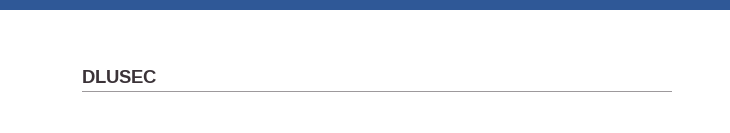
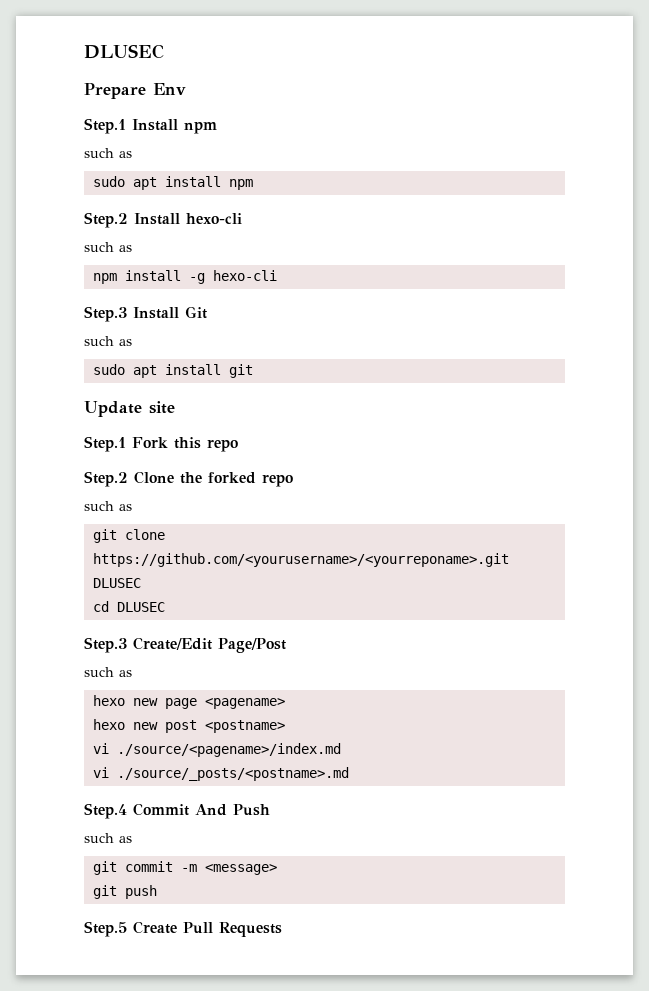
[82,70,156,83] DLUSEC -> [84,44,164,59] [84,83,186,99] [84,118,217,134] [84,148,132,158] [92,176,253,190] [84,212,242,228] [84,242,132,252] [92,270,277,284] [84,306,207,322] [84,336,132,346] [92,364,253,378] [84,401,175,417] [84,436,238,452] [84,471,293,487] [84,501,132,511] [92,529,165,543] [92,553,509,567] [92,578,141,588] [92,601,165,612] [84,637,286,653] [84,667,132,677] [92,695,285,709] [92,719,285,733] [92,743,341,757] [92,767,349,781] [84,803,270,819] [84,833,132,843] [92,861,277,875] [92,885,157,899] [84,921,282,937] DLUSEC // Prepare Env // Step.1 Install npm // such as // sudo apt install npm // Step.2 Install hexo-cli // such as // npm install -g hexo-cli // Step.3 Install Git // such as // sudo apt install git // Update site // Step.1 Fork this repo // Step.2 Clone the forked repo // such as // git clone https://github.com/<yourusername>/<yourreponame>.git DLUSEC // cd DLUSEC // Step.3 Create/Edit Page/Post // such as // hexo new page <pagename> // hexo new post <postname> // vi ./source/<pagename>/index.md // vi ./source/_posts/<postname>.md // Step.4 Commit And Push // such as // git commit -m <message> // git push // Step.5 Create Pull Requests

